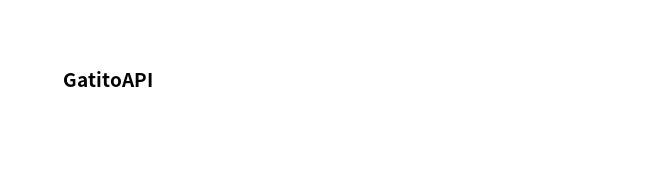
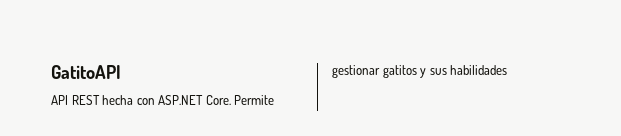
(153, 79) none -> [51,95,275,105] [332,65,508,78] // API REST hecha con ASP.NET Core. Permite gestionar gatitos y sus habilidades

